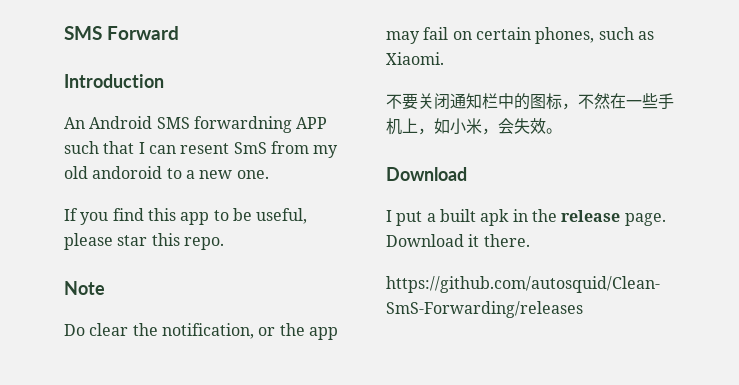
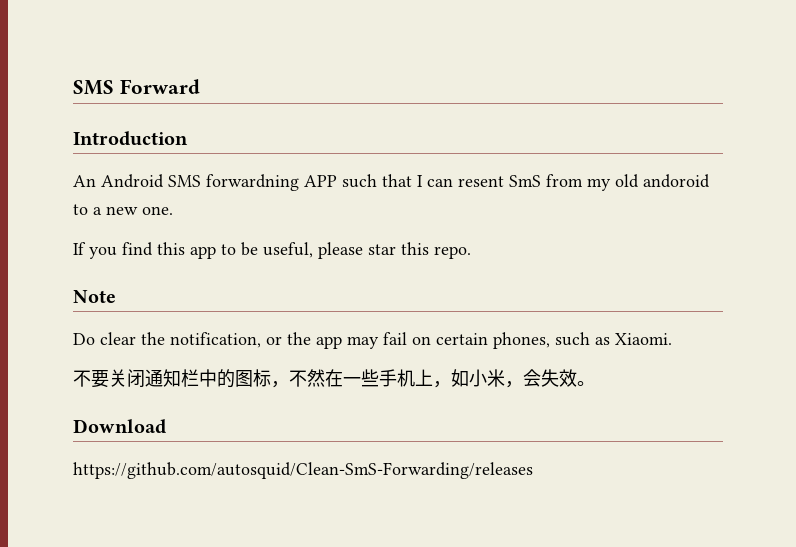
[386,209,666,226] [386,234,530,247] // I put a built apk in the release page. Download it there. -> (166, 426) none

